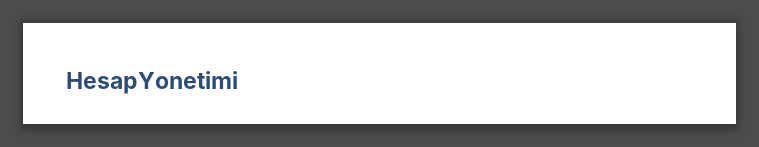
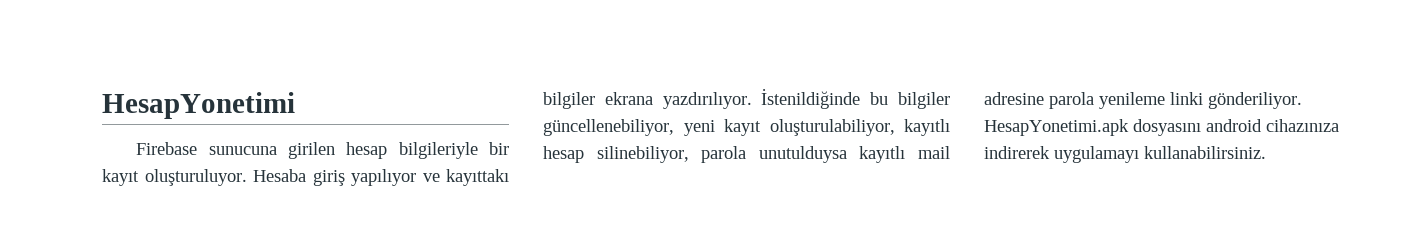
(238, 82) none -> [136,142,509,159] [102,169,509,186] [543,88,950,109] [543,119,950,136] [543,146,950,163] [984,92,1302,109] [984,119,1339,136] [984,146,1266,163] // Firebase sunucuna girilen hesap bilgileriyle bir kayıt oluşturuluyor. Hesaba giriş yapılıyor ve kayıttakı bilgiler ekrana yazdırılıyor. İstenildiğinde bu bilgiler güncellenebiliyor, yeni kayıt oluşturulabiliyor, kayıtlı hesap silinebiliyor, parola unutulduysa kayıtlı mail adresine parola yenileme linki gönderiliyor. HesapYonetimi.apk dosyasını android cihazınıza indirerek uygulamayı kullanabilirsiniz.

